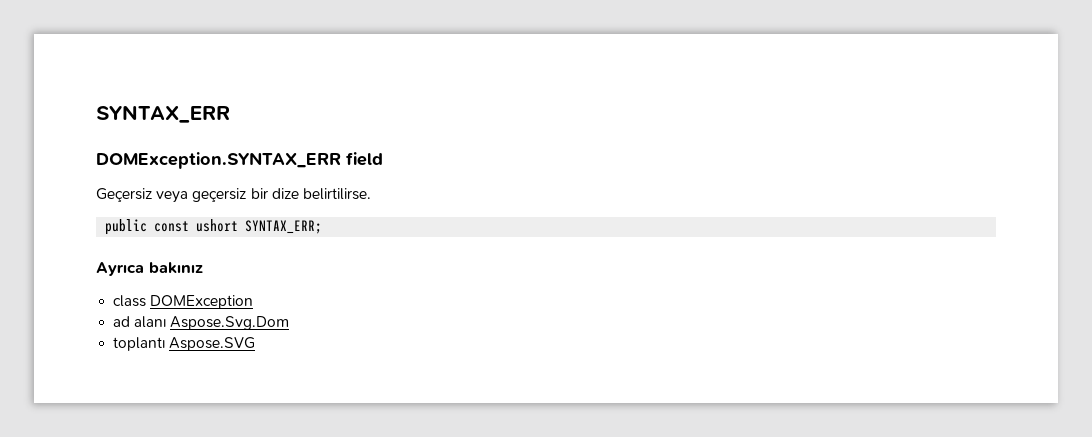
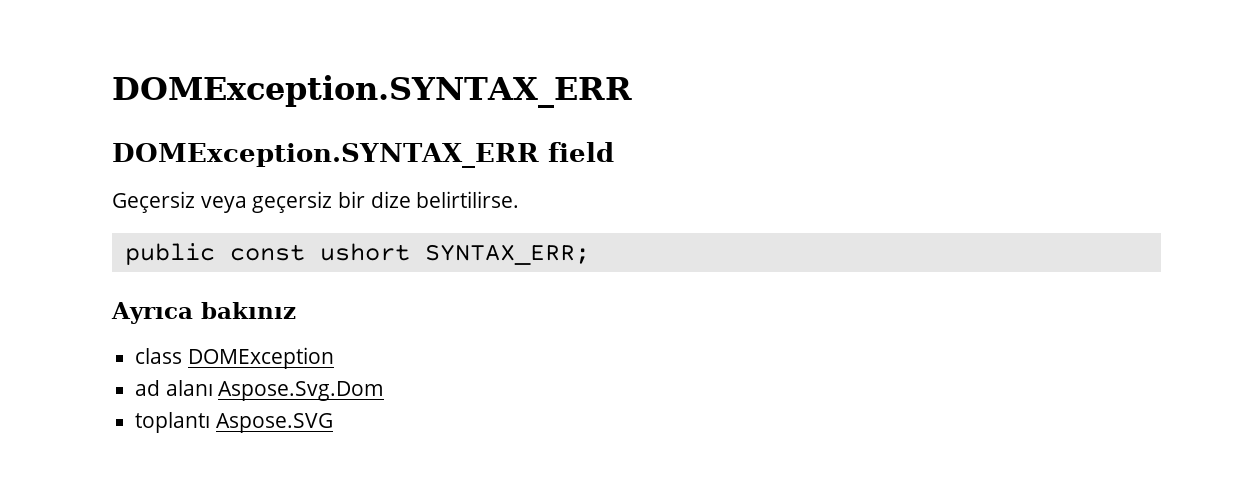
[96,105,230,123] SYNTAX_ERR -> [112,75,632,108] DOMException.SYNTAX_ERR

